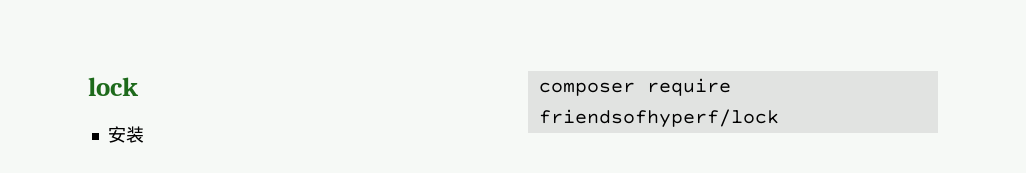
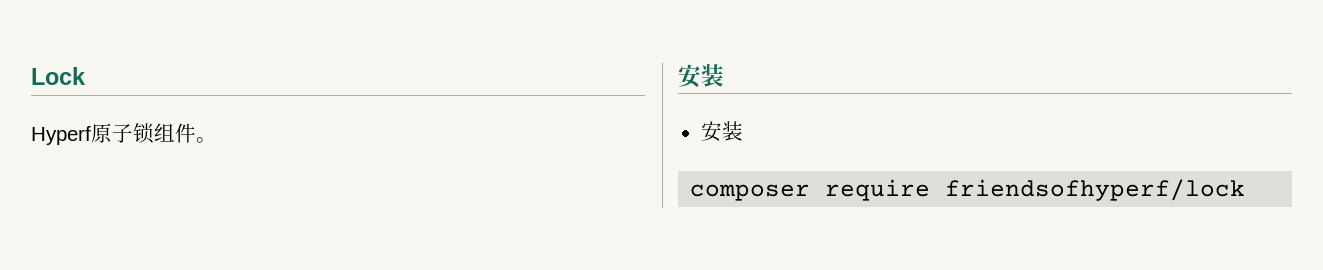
[88,77,139,96] lock -> [31,67,86,85] [31,123,217,145] [678,64,724,88] Lock // Hyperf原子锁组件。 // 安装

